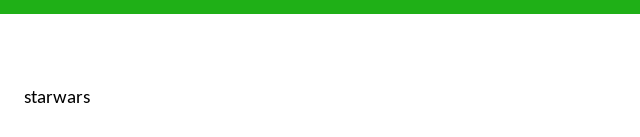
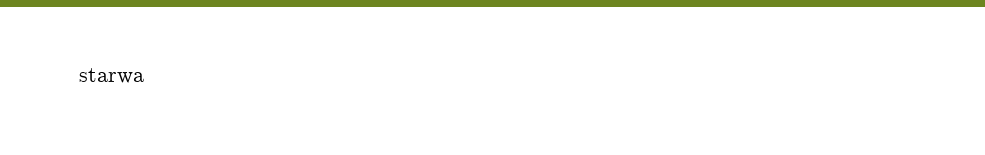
[24,91,90,103] starwars -> [79,68,144,84] starwa

